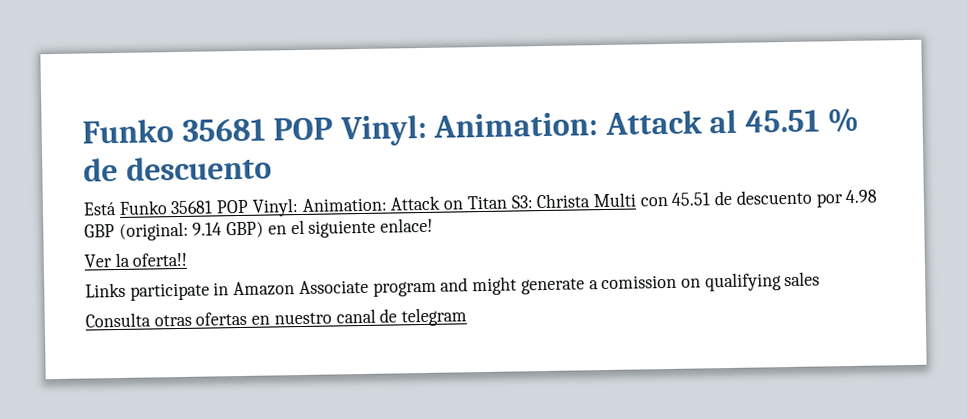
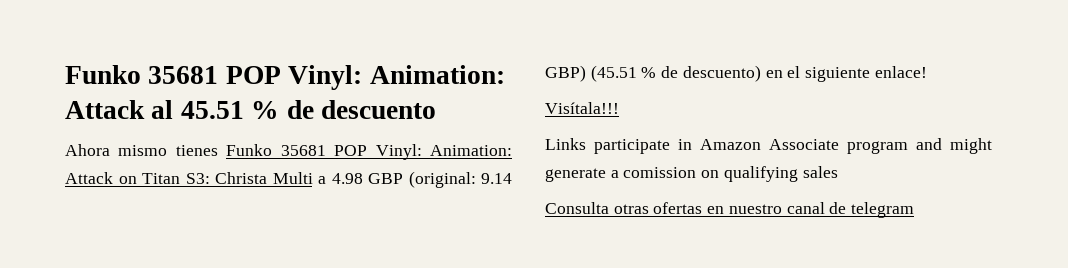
[83,202,117,216] Está -> [65,144,218,156] Ahora mismo tienes
[639,189,844,208] con 45.51 de descuento por -> [318,176,326,184] a
(265, 230) none -> [590,65,761,82] (45.51 % de descuento)
[84,252,188,268] Ver la oferta!! -> [545,102,619,114] Visítala!!!

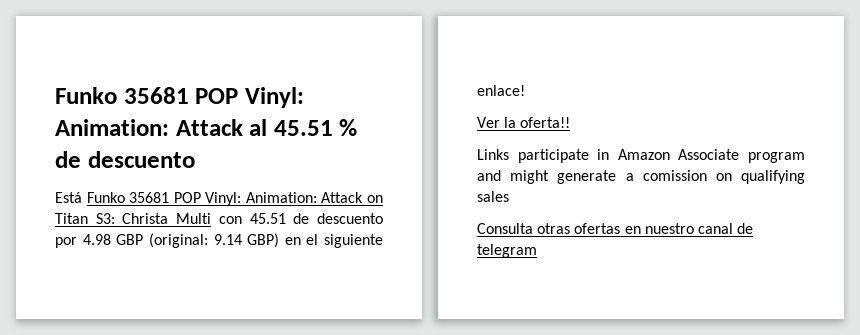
[65,144,218,156] Ahora mismo tienes -> [55,192,82,203] Está
[318,176,326,184] a -> [218,213,383,224] [55,237,77,248] con 45.51 de descuento por
[590,65,761,82] (45.51 % de descuento) -> (280, 240) none
[545,102,619,114] Visítala!!! -> [477,117,571,128] Ver la oferta!!

